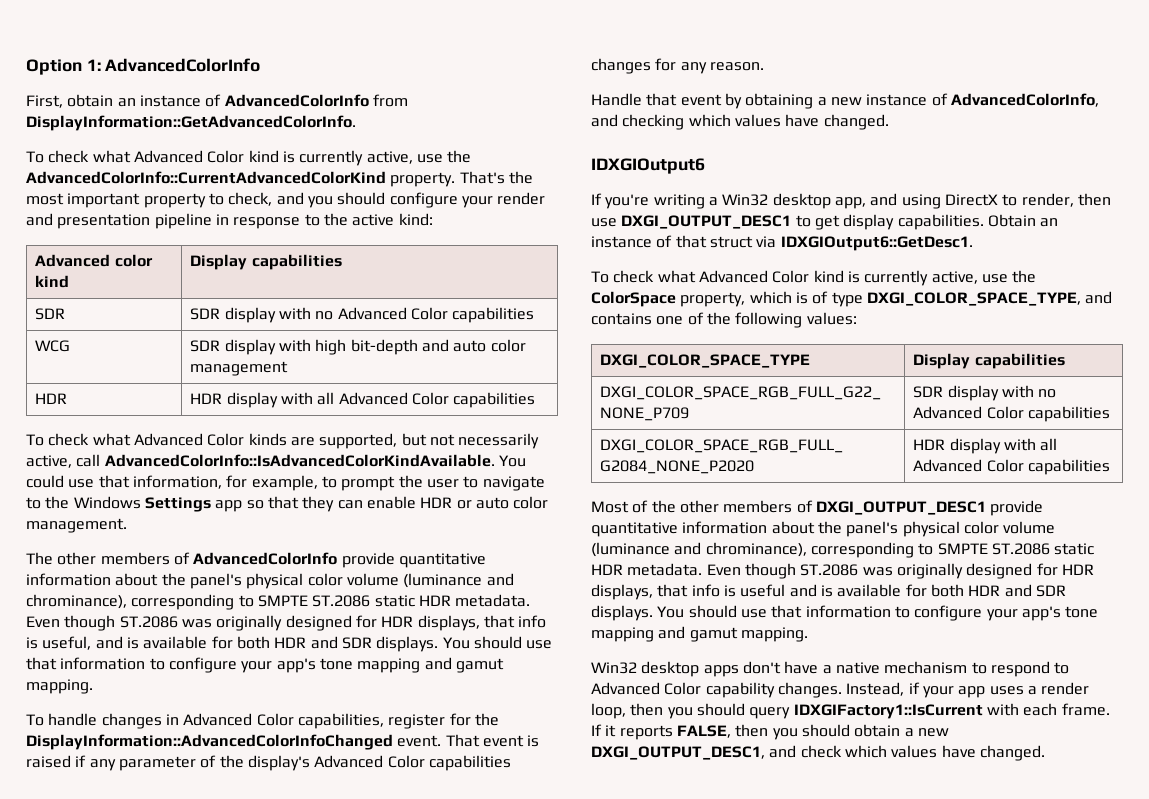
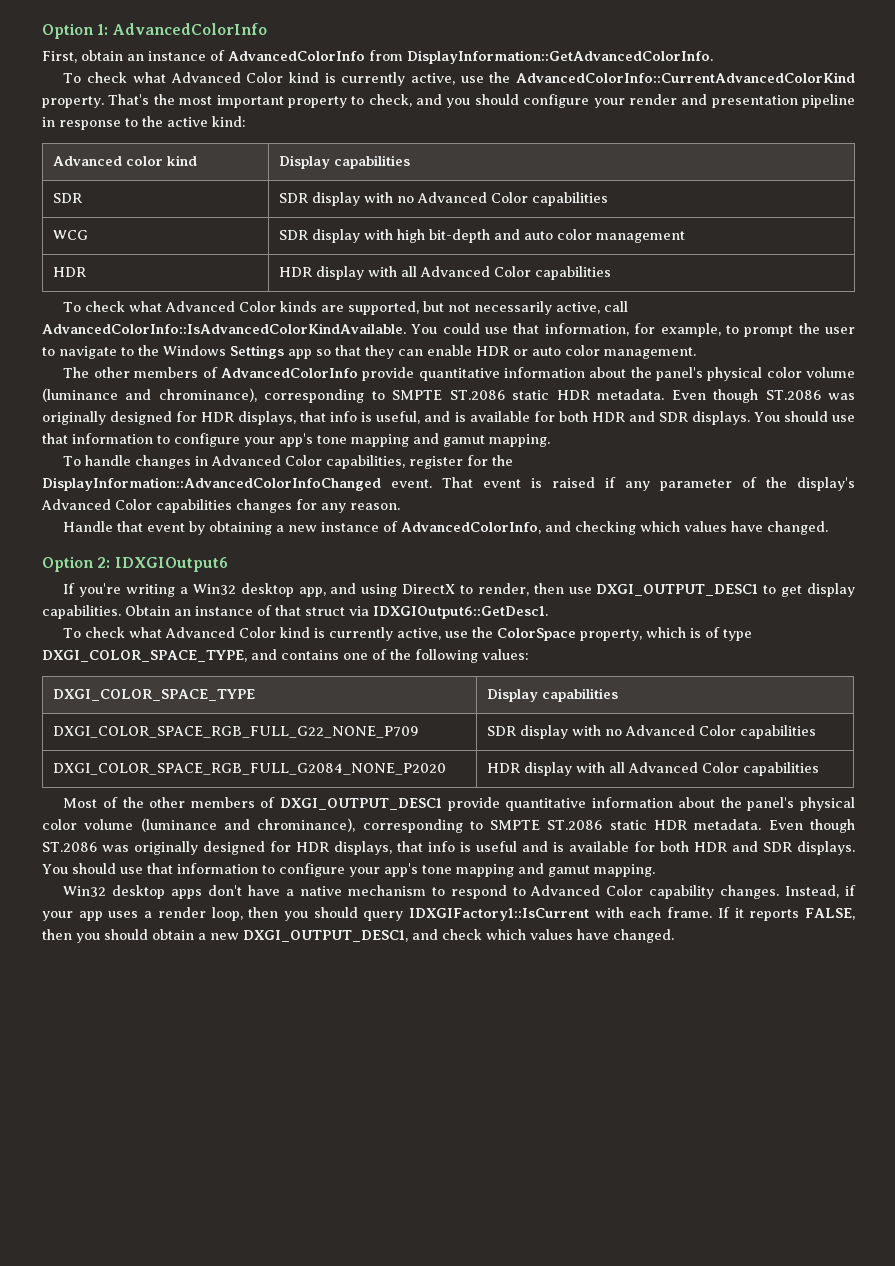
(889, 122) none -> [42,556,111,572] Option 2:

